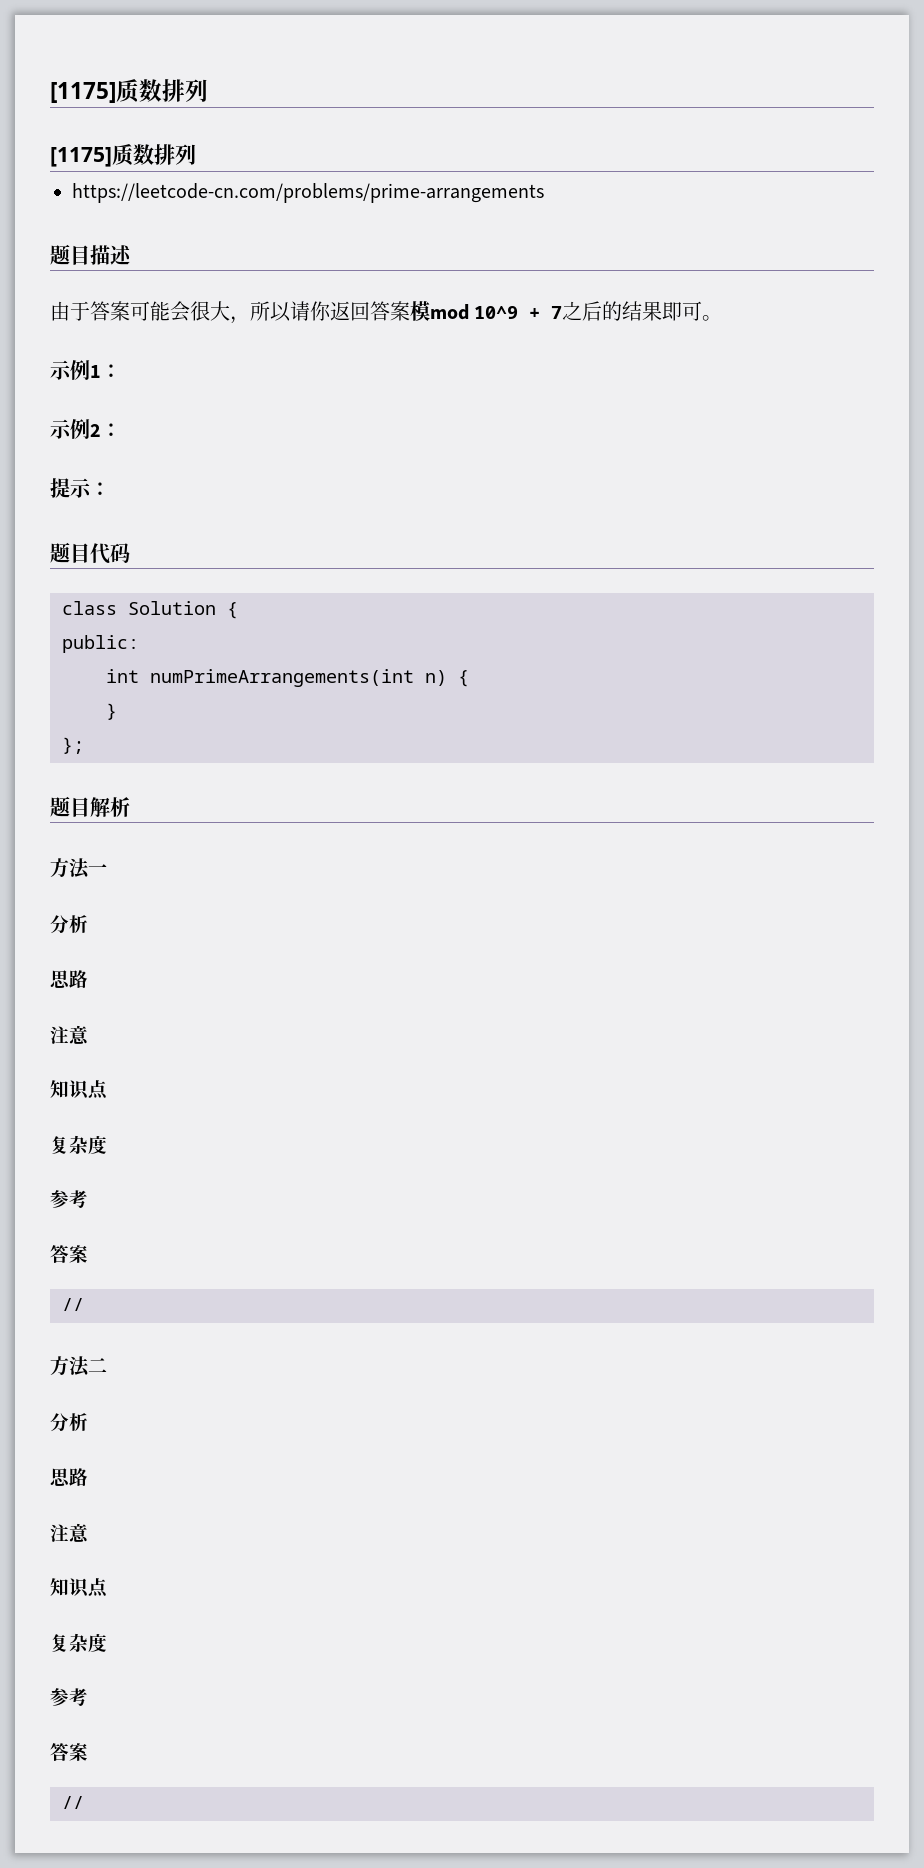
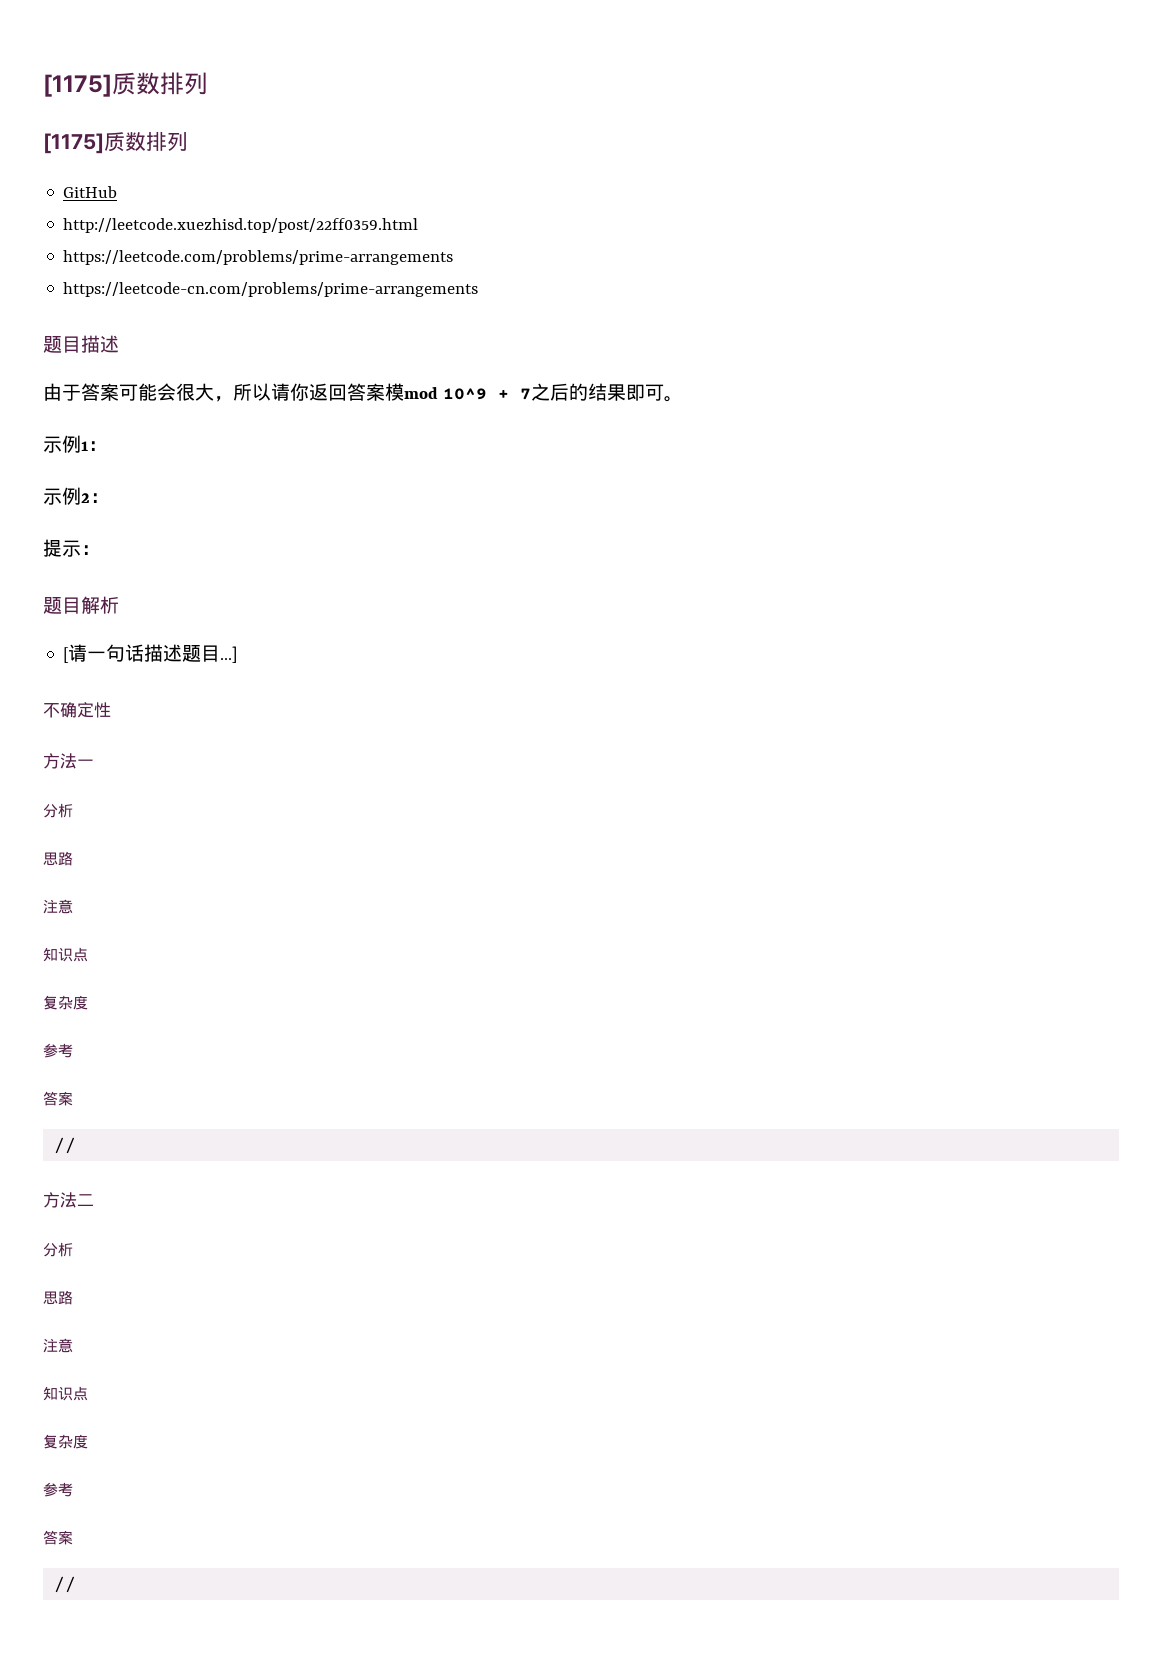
(196, 154) none -> [63,186,118,198] [63,218,419,233] [63,250,454,265] // GitHub // http://leetcode.xuezhisd.top/post/22ff0359.html // https://leetcode.com/problems/prime-arrangements
[90,543,130,564] [62,601,238,619] [62,635,139,653] [106,669,469,687] [106,703,117,720] [62,737,84,754] [50,796,130,817] 代码 // class Solution { // public: // int numPrimeArrangements(int n) { // } // }; // 题目解析 -> [81,596,119,614] [63,644,238,663] [43,702,111,718] 解析 // [请一句话描述题目...] // 不确定性

